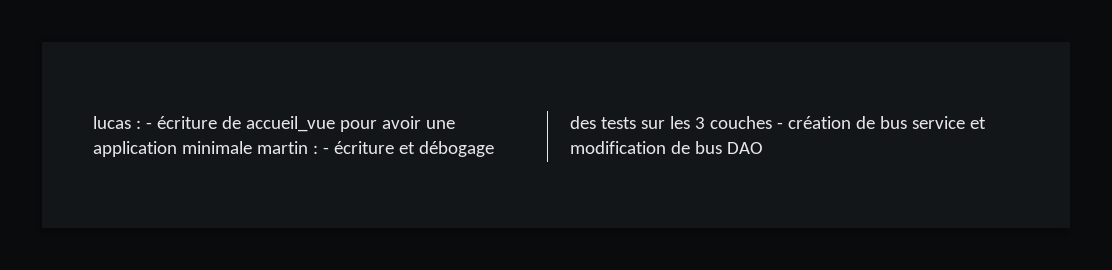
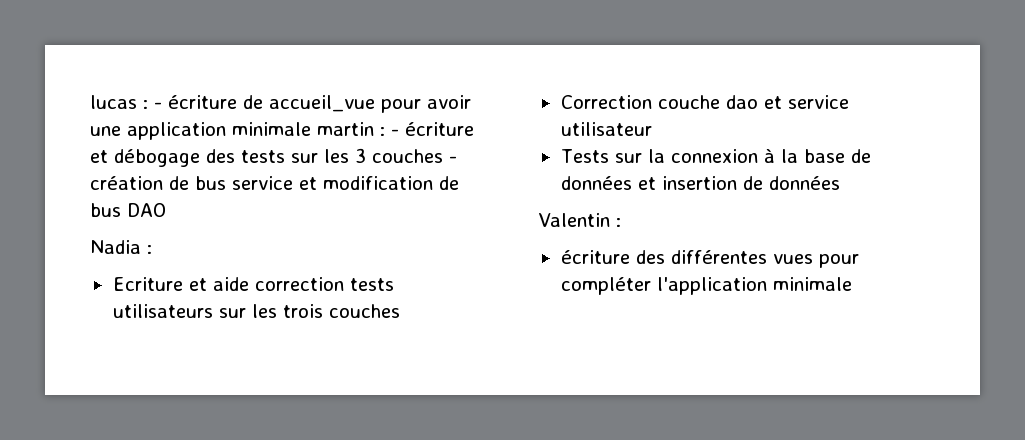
(763, 148) none -> [90,240,152,254] [112,277,394,291] [112,304,400,318] [560,95,849,109] [560,122,652,136] [560,149,871,163] [560,176,840,190] [538,213,621,227] [560,250,859,268] [560,277,852,295] // Nadia : // Ecriture et aide correction tests utilisateurs sur les trois couches // Correction couche dao et service utilisateur // Tests sur la connexion à la base de données et insertion de données // Valentin : // écriture des différentes vues pour compléter l'application minimale

